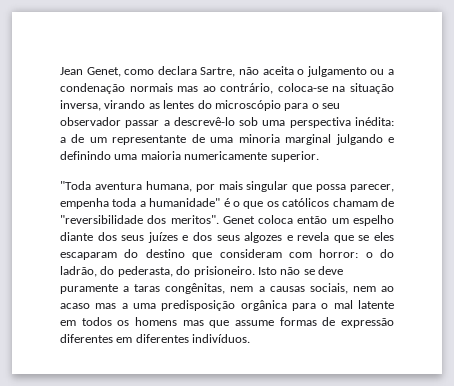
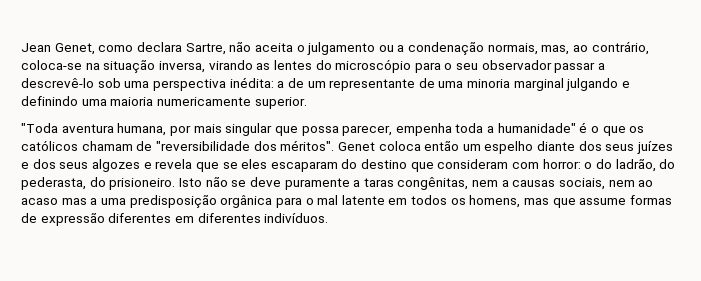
[129,83,199,92] normais mas -> [487,43,570,55] normais, mas,
[170,215,219,224] meritos". -> [280,140,335,151] méritos".
[135,317,177,326] homens -> [469,195,521,208] homens,

